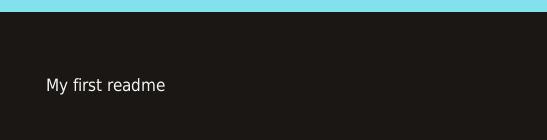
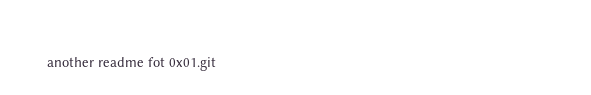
[46,78,165,95] My first readme -> [47,57,216,71] another readme fot 0x01.git

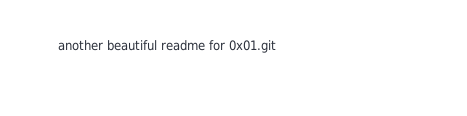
[98,57,165,67] readme fot -> [107,40,225,51] beautiful readme for

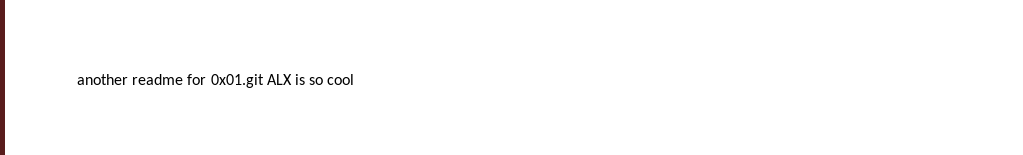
[107,40,157,51] beautiful -> (128, 79) none
(276, 46) none -> [266,74,355,85] ALX is so cool

